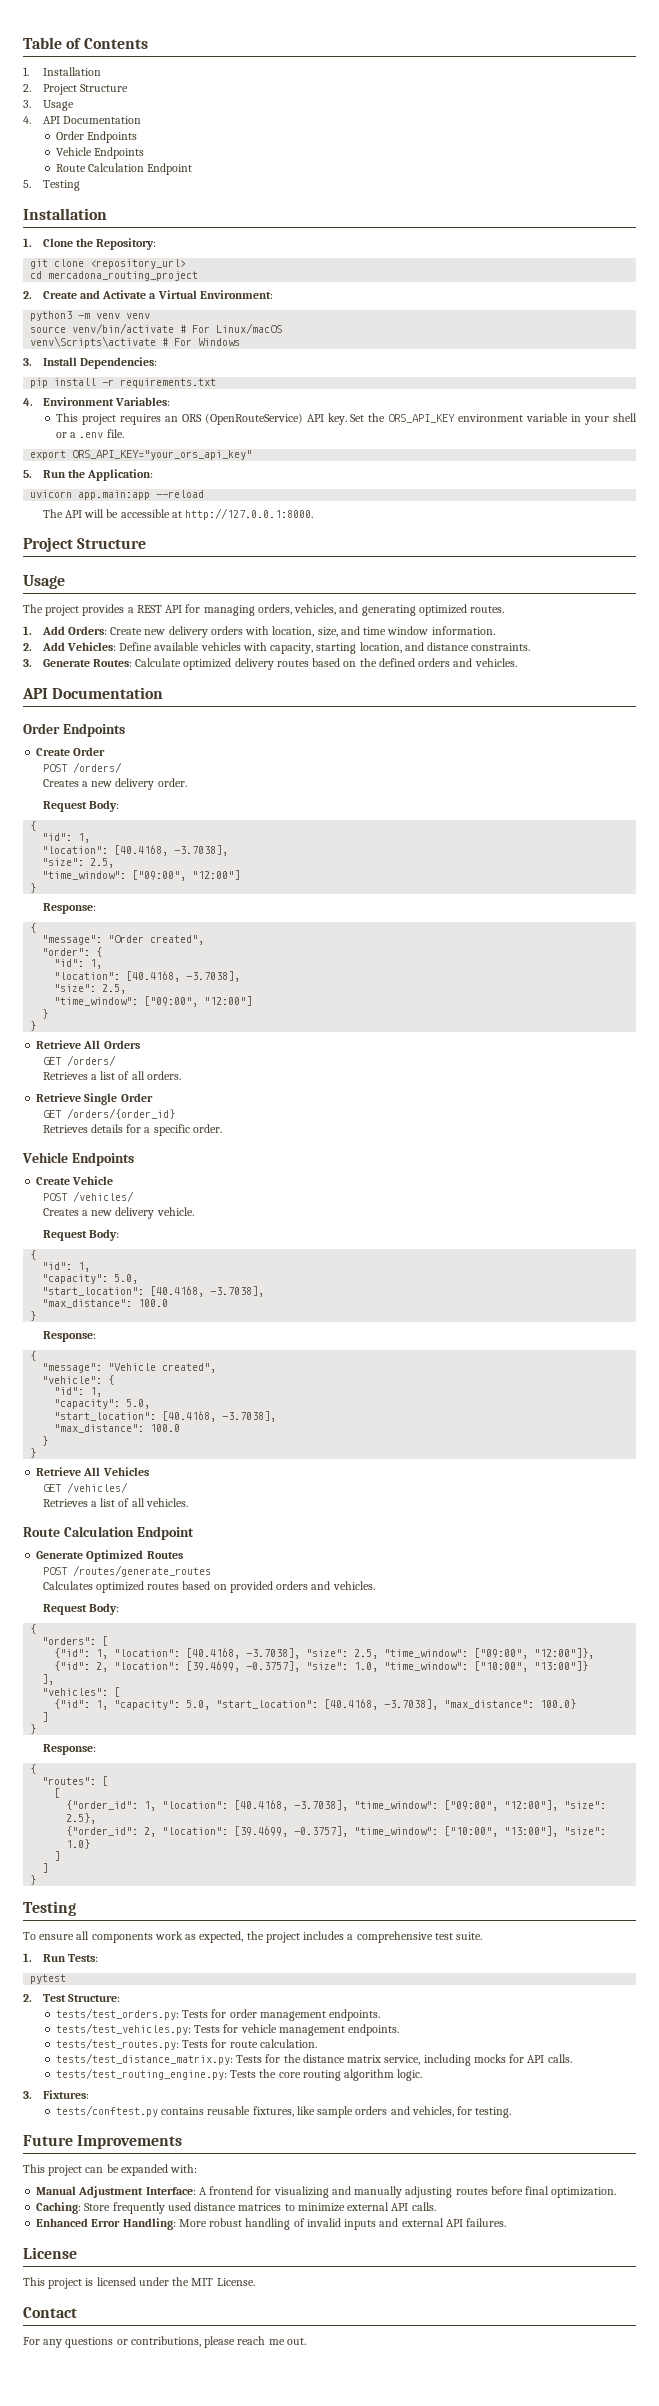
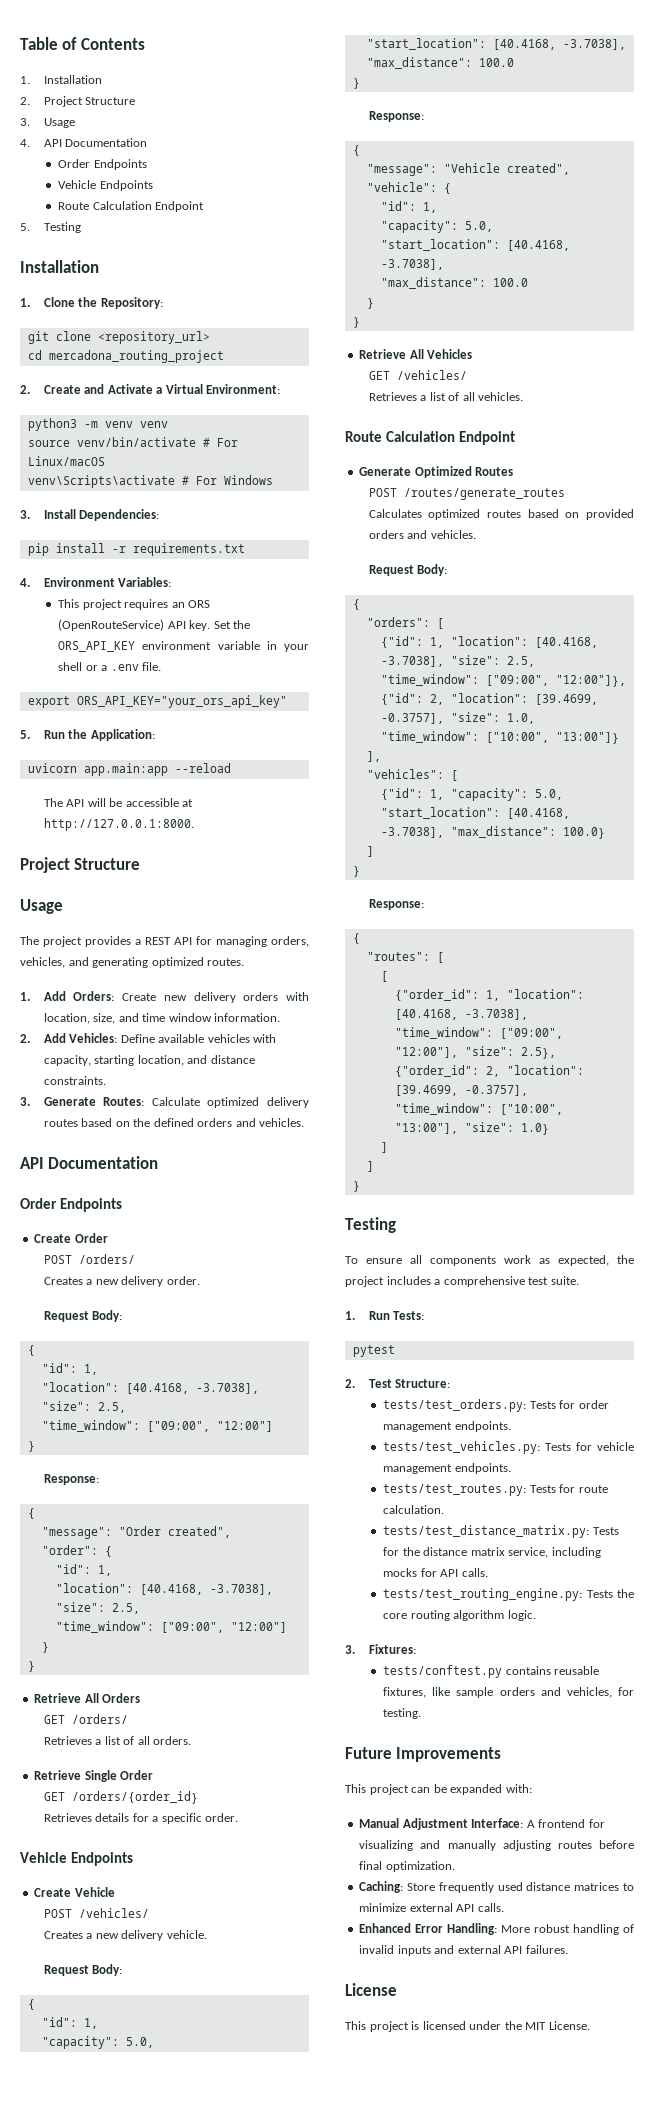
[23,2307,77,2318] [23,2336,306,2348] // Contact // For any questions or contributions, please reach me out. -> (590, 2025) none

